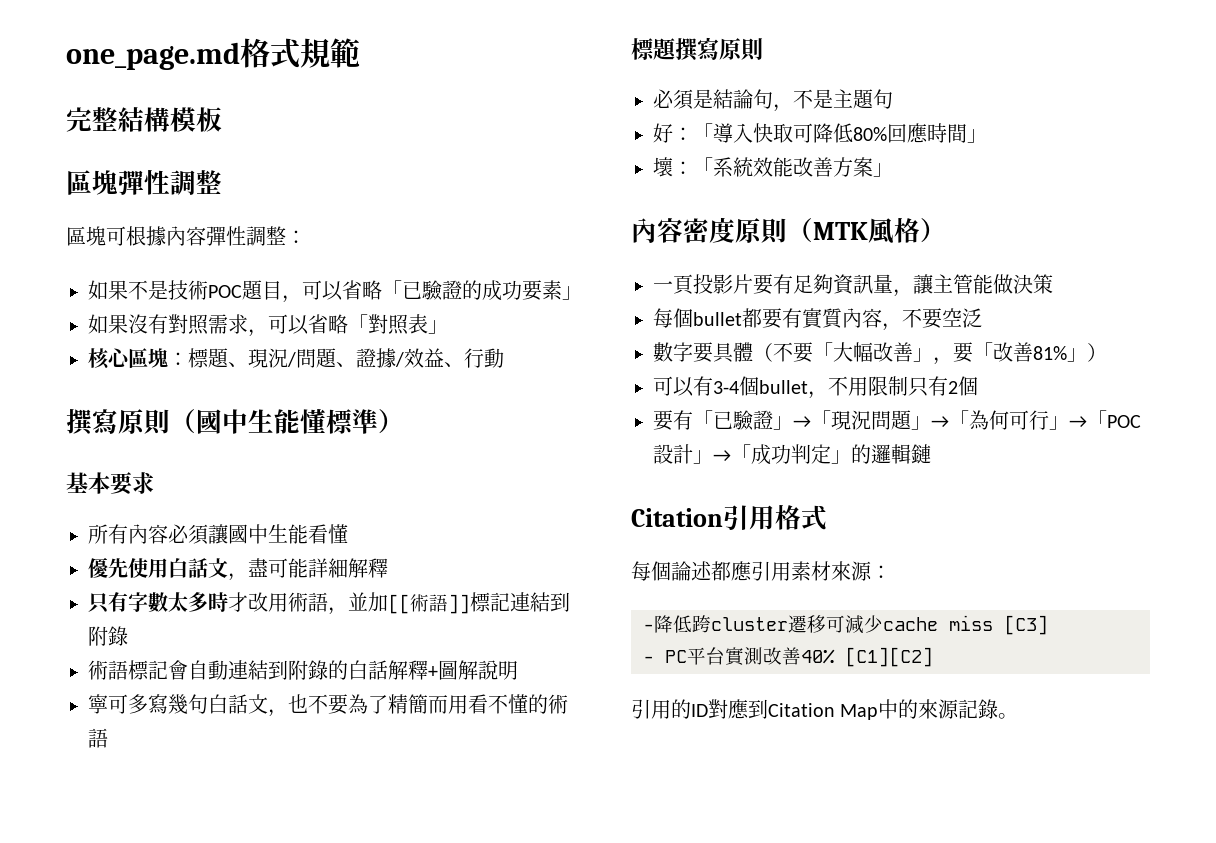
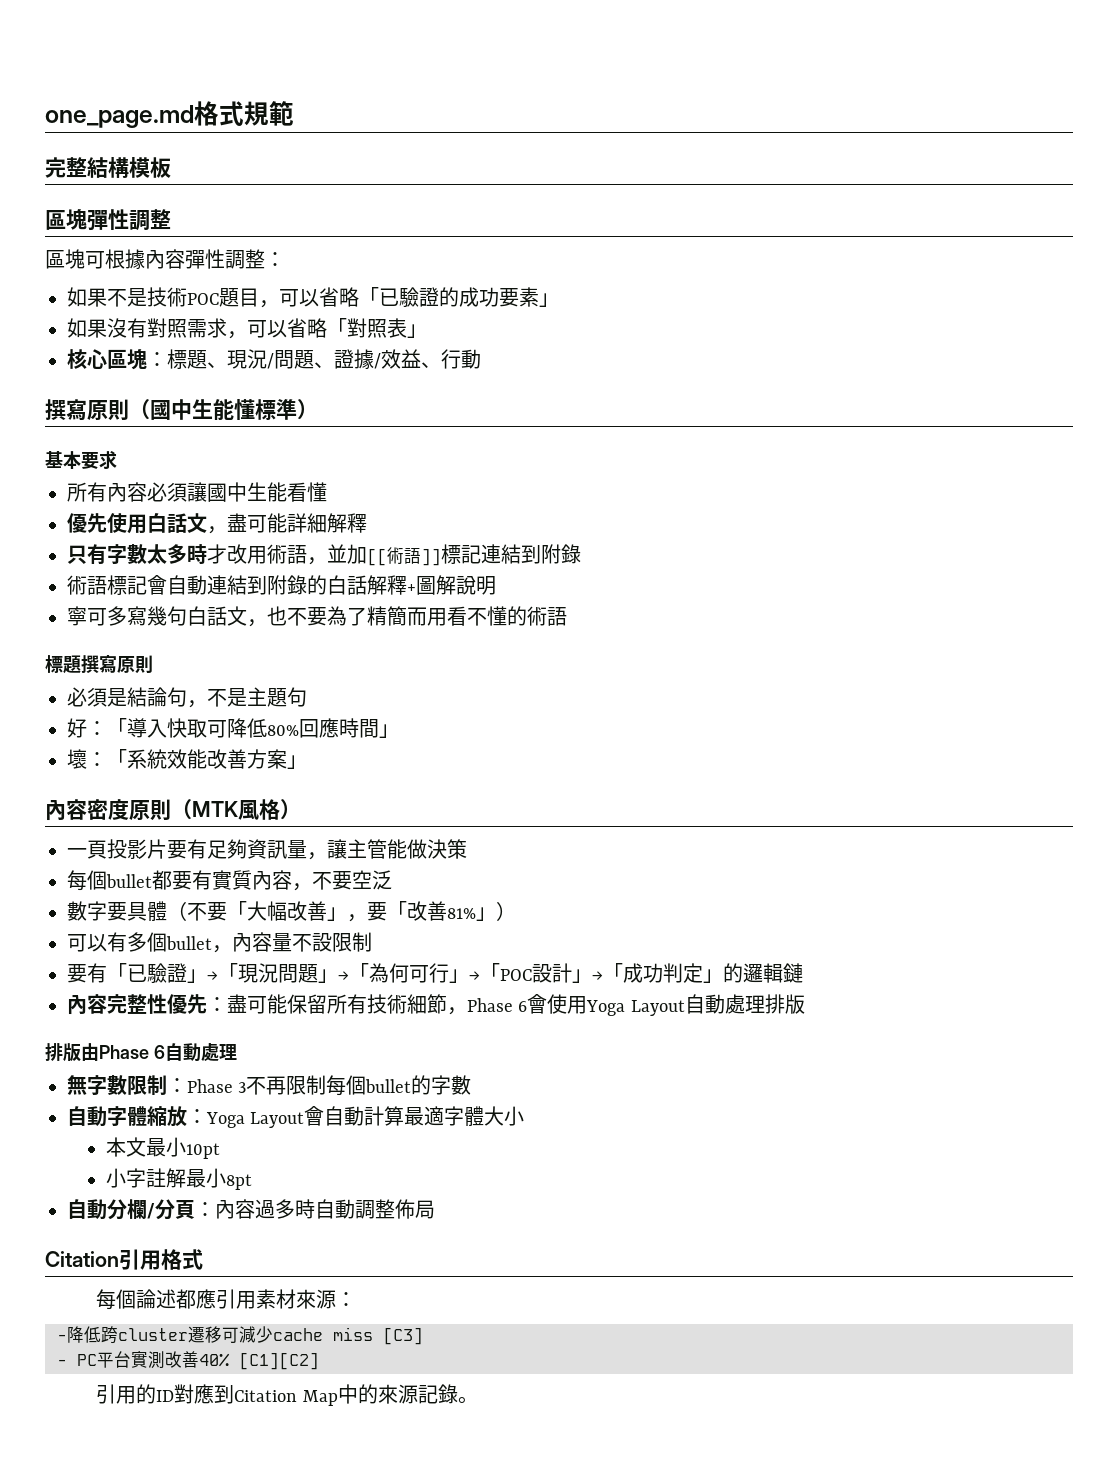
[713,381,739,394] 3-4 -> [127,932,147,952] 多
[828,376,978,397] 不用限制只有2個 -> [232,932,372,952] 內容量不設限制
(931, 454) none -> [67,994,805,1016] [45,1043,237,1062] [67,1075,472,1096] [67,1106,525,1128] [106,1137,221,1159] [106,1168,253,1190] [67,1199,435,1220] // 內容完整性優先：盡可能保留所有技術細節，Phase 6會使用Yoga Layout自動處理排版 // 排版由Phase 6自動處理 // 無字數限制：Phase 3不再限制每個bullet的字數 // 自動字體縮放：Yoga Layout會自動計算最適字體大小 // 本文最小10pt // 小字註解最小8pt // 自動分欄/分頁：內容過多時自動調整佈局

